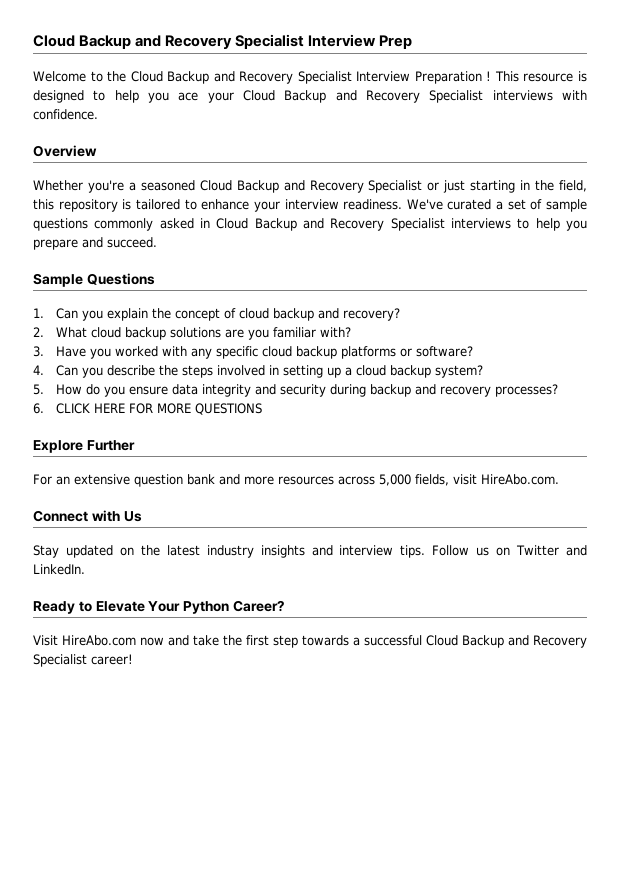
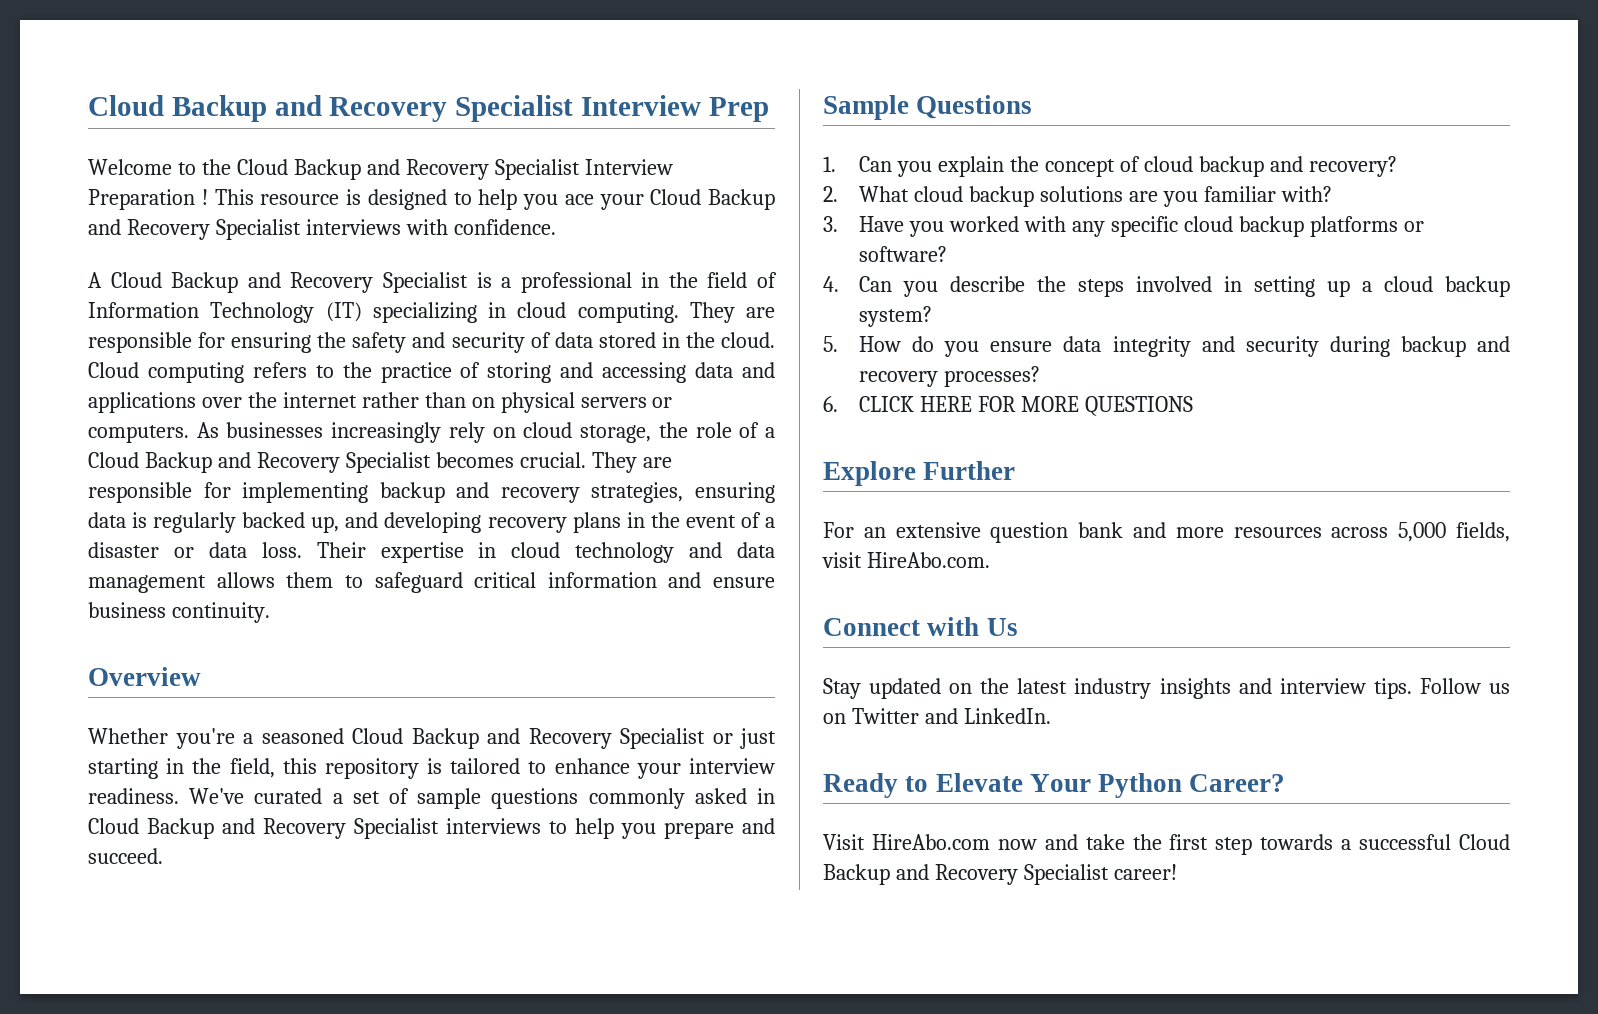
(98, 114) none -> [88,272,778,293] [88,302,775,323] [88,332,775,353] [88,362,775,383] [88,392,673,413] [88,422,776,443] [88,452,672,473] [88,482,775,503] [88,512,776,533] [88,542,775,563] [88,572,775,593] [88,602,270,623] // A Cloud Backup and Recovery Specialist is a professional in the field of Information Technology (IT) specializing in cloud computing. They are responsible for ensuring the safety and security of data stored in the cloud. Cloud computing refers to the practice of storing and accessing data and applications over the internet rather than on physical servers or computers. As businesses increasingly rely on cloud storage, the role of a Cloud Backup and Recovery Specialist becomes crucial. They are responsible for implementing backup and recovery strategies, ensuring data is regularly backed up, and developing recovery plans in the event of a disaster or data loss. Their expertise in cloud technology and data management allows them to safeguard critical information and ensure business continuity.

